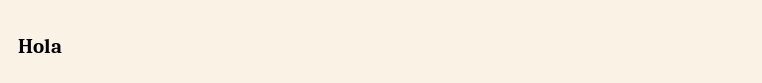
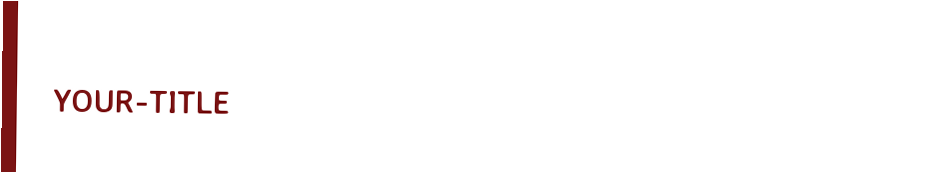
[18,38,62,53] Hola -> [52,89,231,114] YOUR-TITLE

